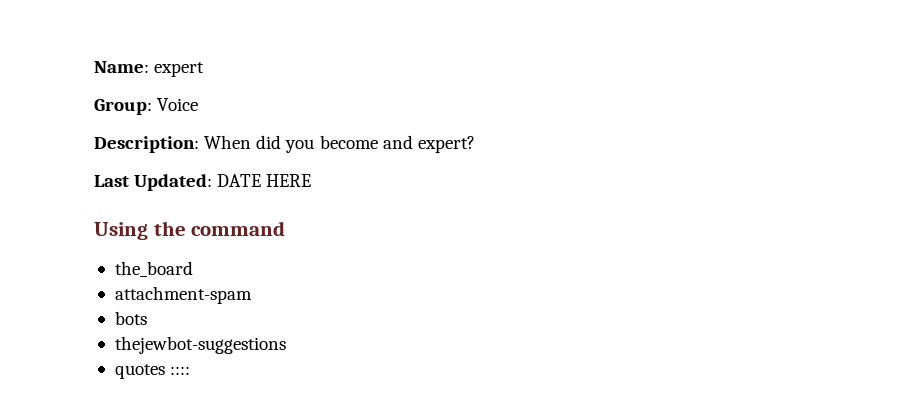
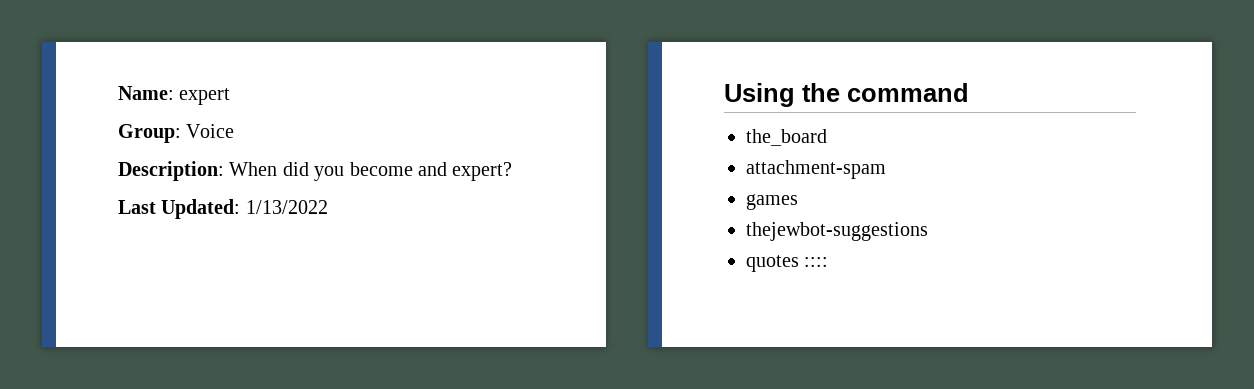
[217,174,312,187] DATE HERE -> [245,200,328,214] 1/13/2022
[114,311,147,325] bots -> [746,194,798,210] games

